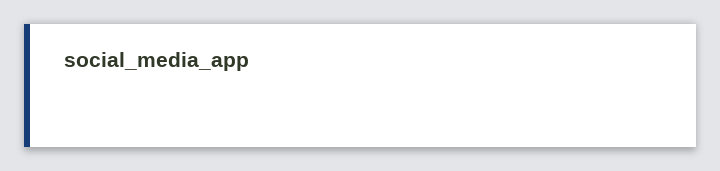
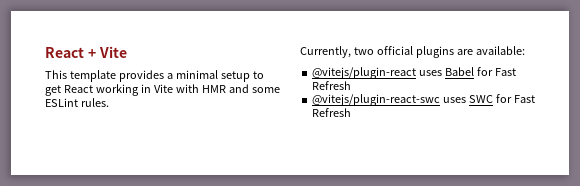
[64,52,249,71] social_media_app -> [45,46,127,58] [45,70,264,82] [45,84,280,96] [45,98,109,107] [300,46,525,58] [312,67,516,79] [312,81,352,90] [312,94,535,106] [312,108,352,117] React + Vite // This template provides a minimal setup to get React working in Vite with HMR and some ESLint rules. // Currently, two official plugins are available: // @vitejs/plugin-react uses Babel for Fast Refresh // @vitejs/plugin-react-swc uses SWC for Fast Refresh

